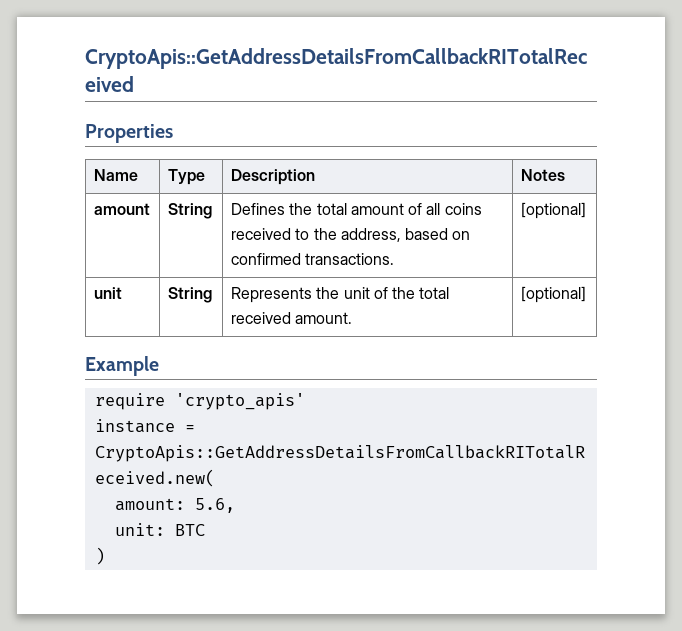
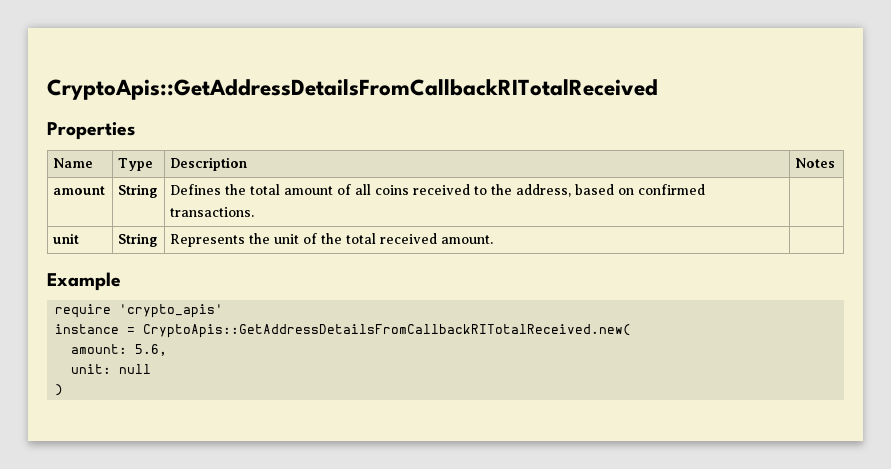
[520,202,586,219] [optional] -> (255, 212) none
[520,286,586,303] [optional] -> (494, 239) none
[174,524,205,536] BTC -> [119,364,152,374] null

